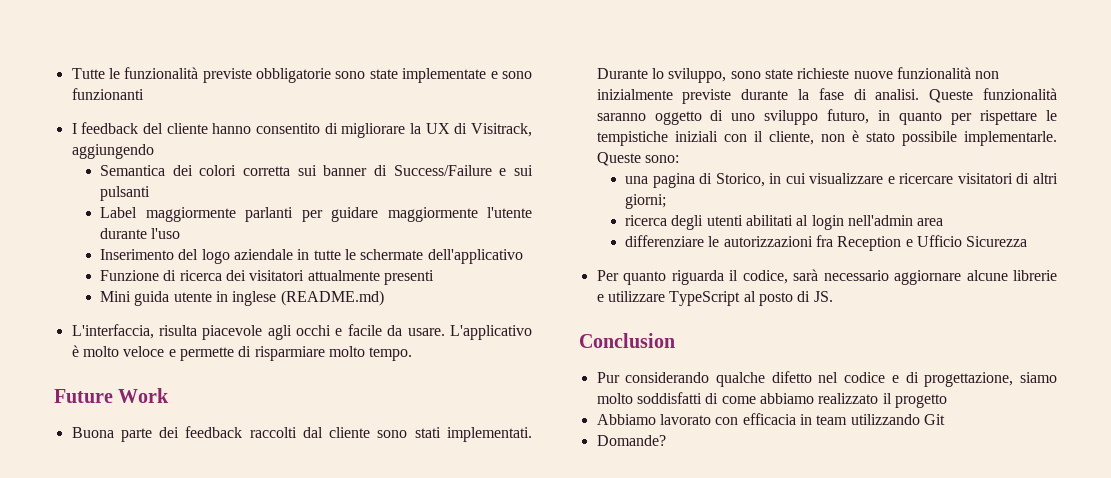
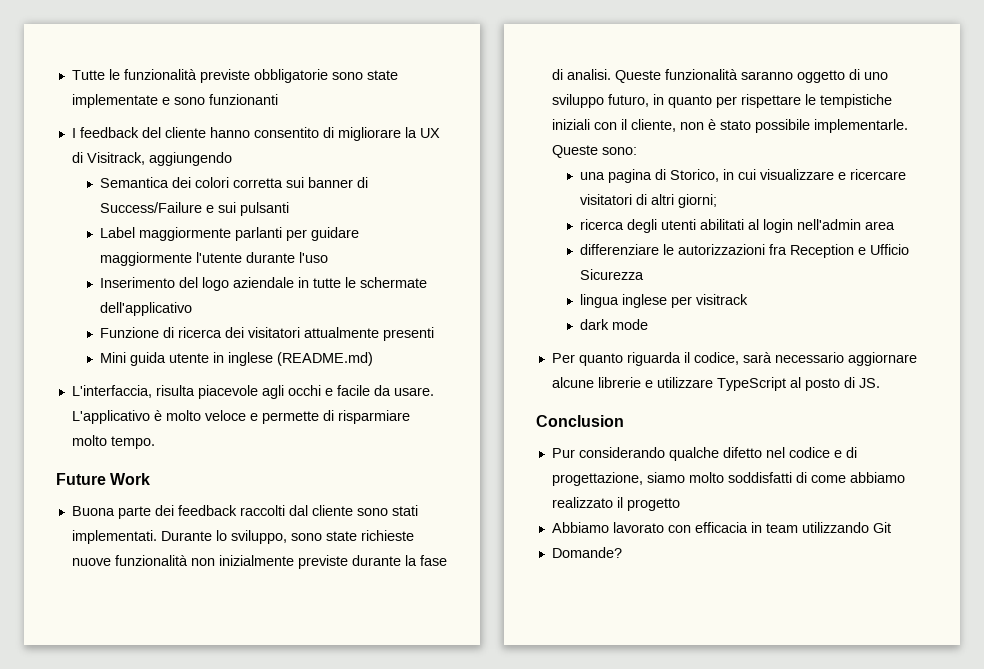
(1028, 241) none -> [580,294,749,308] [580,319,649,330] // lingua inglese per visitrack // dark mode

